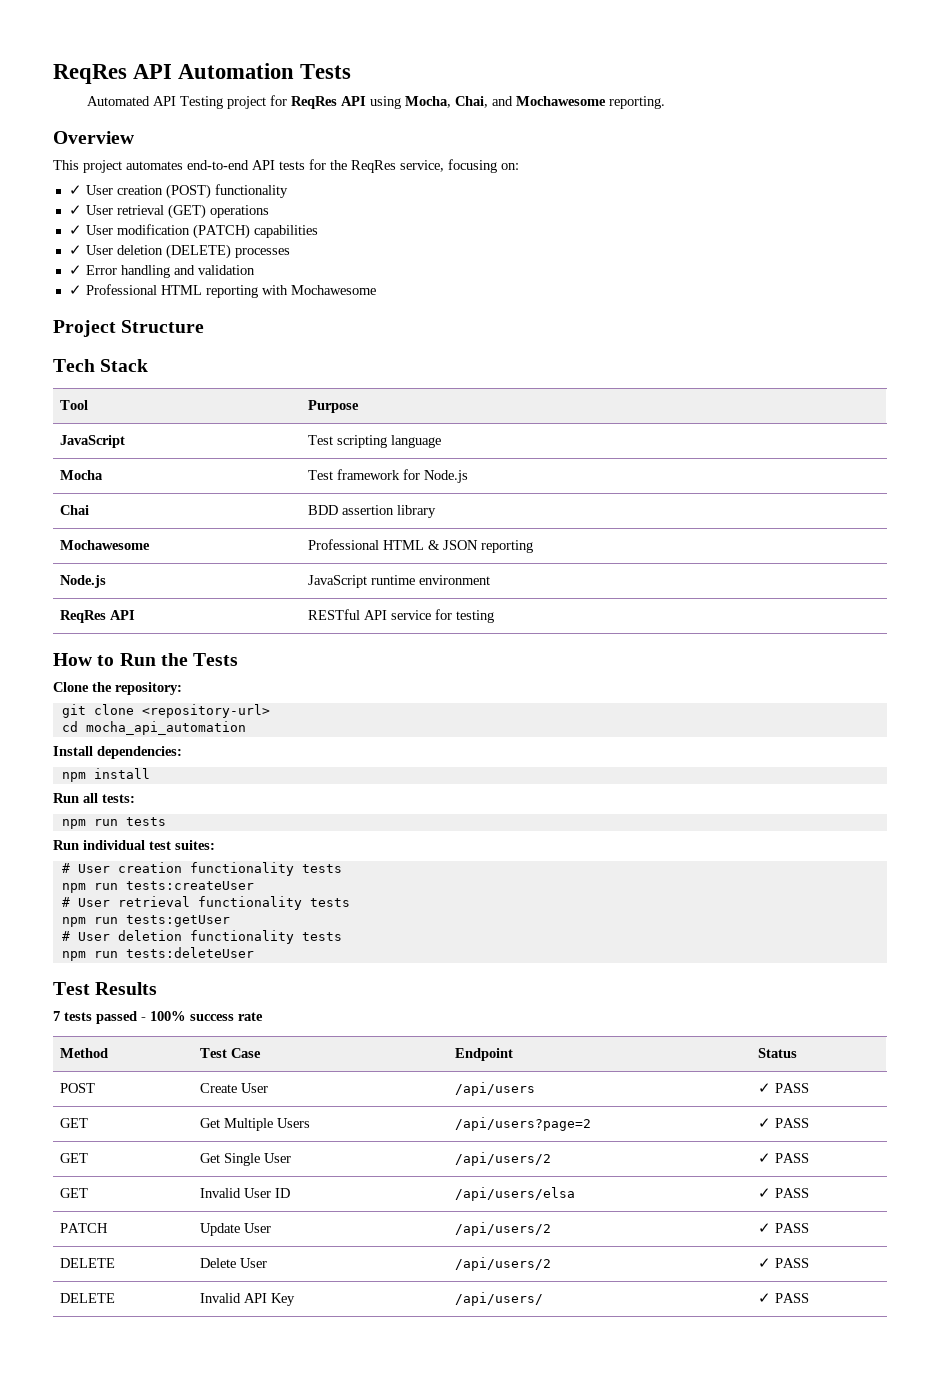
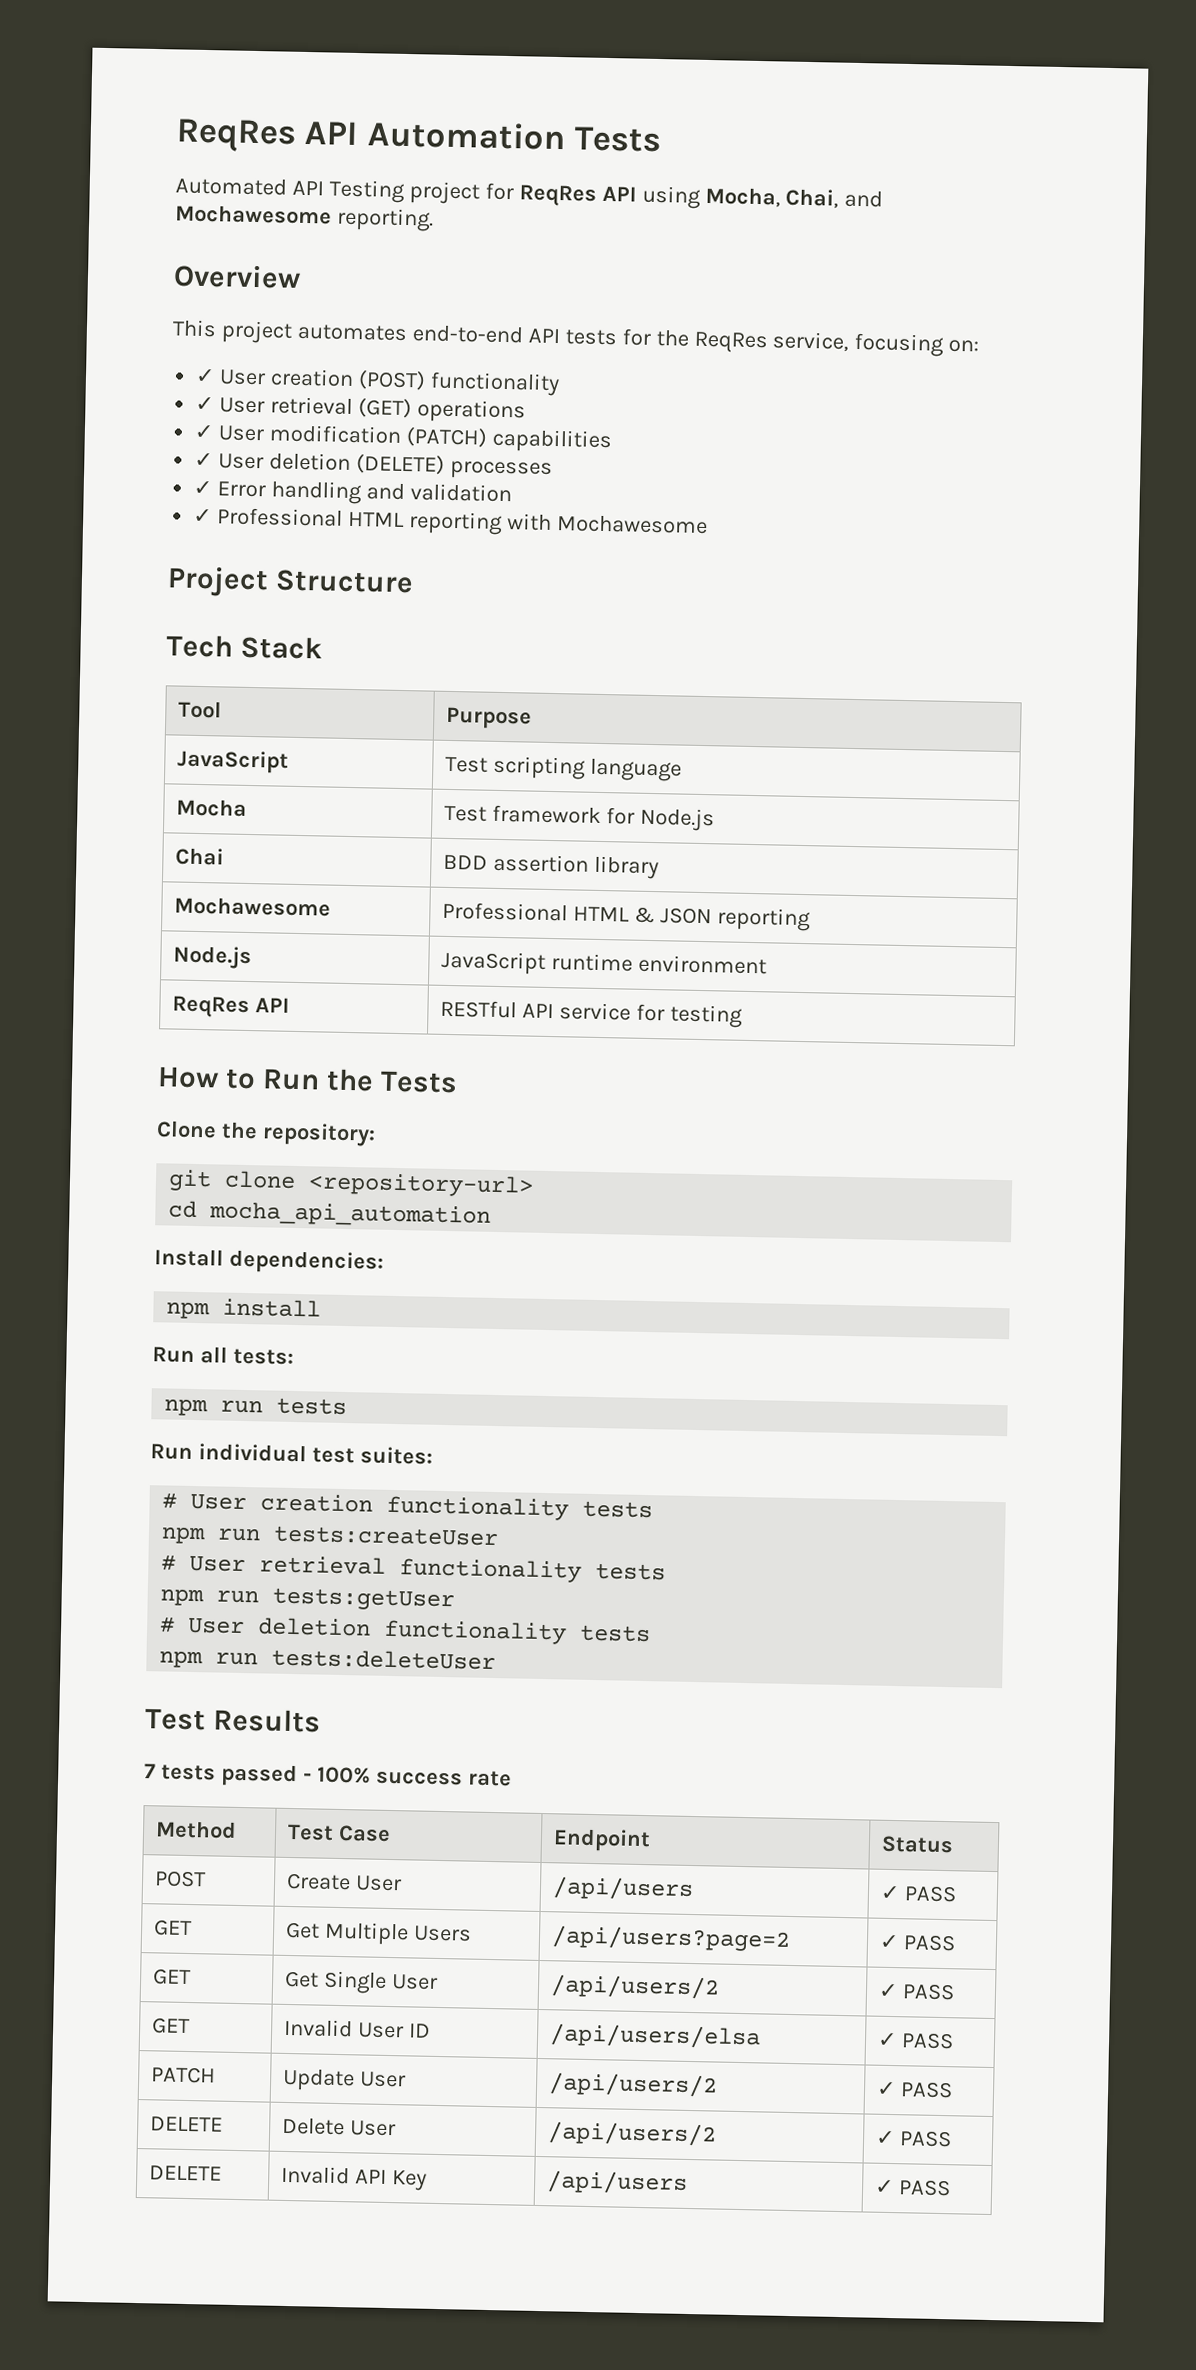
[454,1292,543,1306] /api/users/ -> [546,2170,689,2195] /api/users

